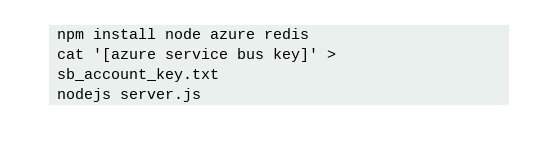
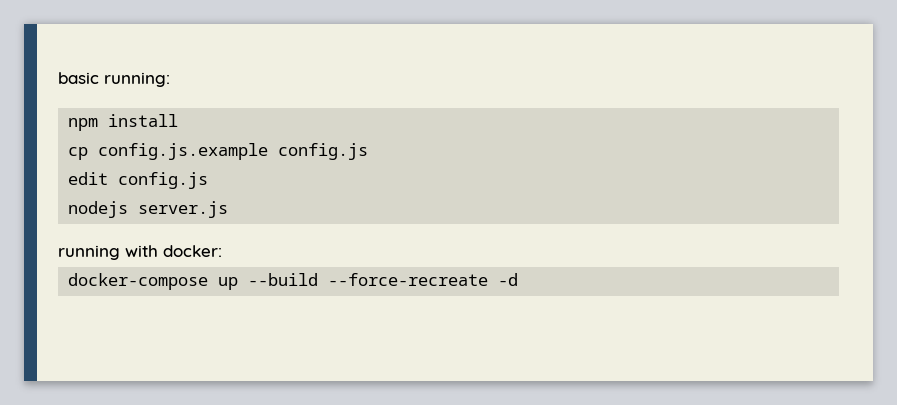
(57, 36) none -> [58,72,170,87] basic running: //
[165,28,310,39] [57,48,337,62] [57,68,220,82] [57,88,202,102] node azure redis // cat '[azure service bus key]' > sb_account_key.txt // nodejs server.js -> [68,143,369,160] [68,172,209,189] [68,201,229,218] [58,245,222,260] [68,273,519,290] // cp config.js.example config.js // edit config.js // nodejs server.js // running with docker: // docker-compose up --build --force-recreate -d

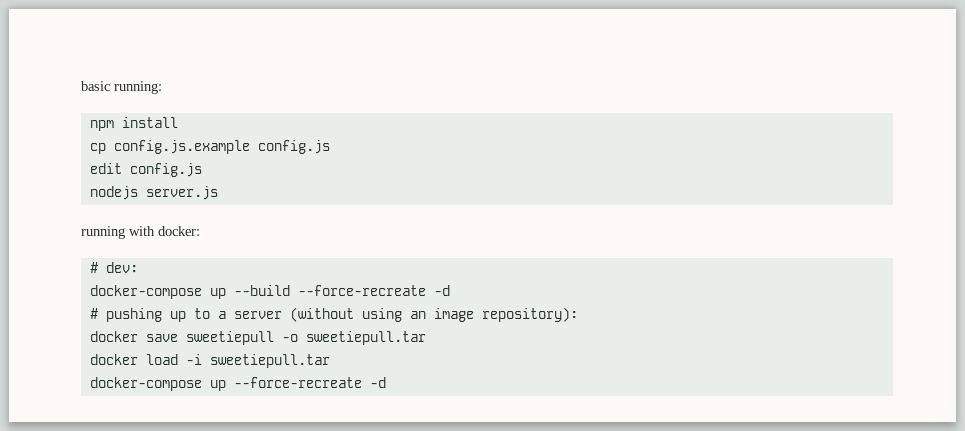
(222, 251) none -> [89,262,138,273] // # dev:
(519, 279) none -> [89,307,578,322] [89,331,426,345] [89,354,330,368] [89,377,386,391] // # pushing up to a server (without using an image repository): // docker save sweetiepull -o sweetiepull.tar // docker load -i sweetiepull.tar // docker-compose up --force-recreate -d

